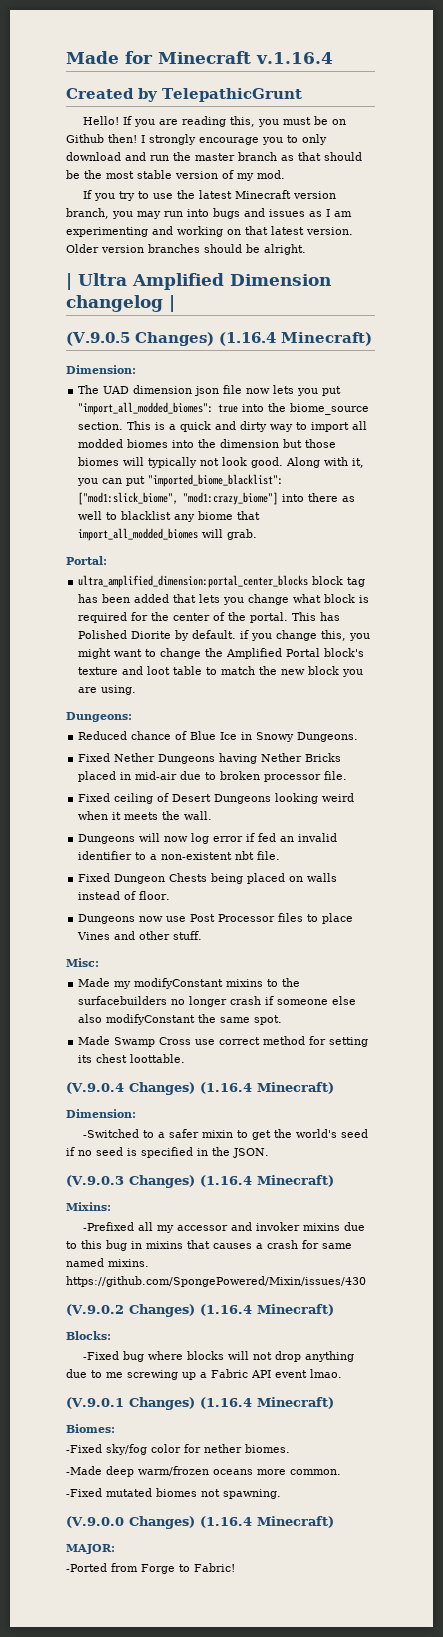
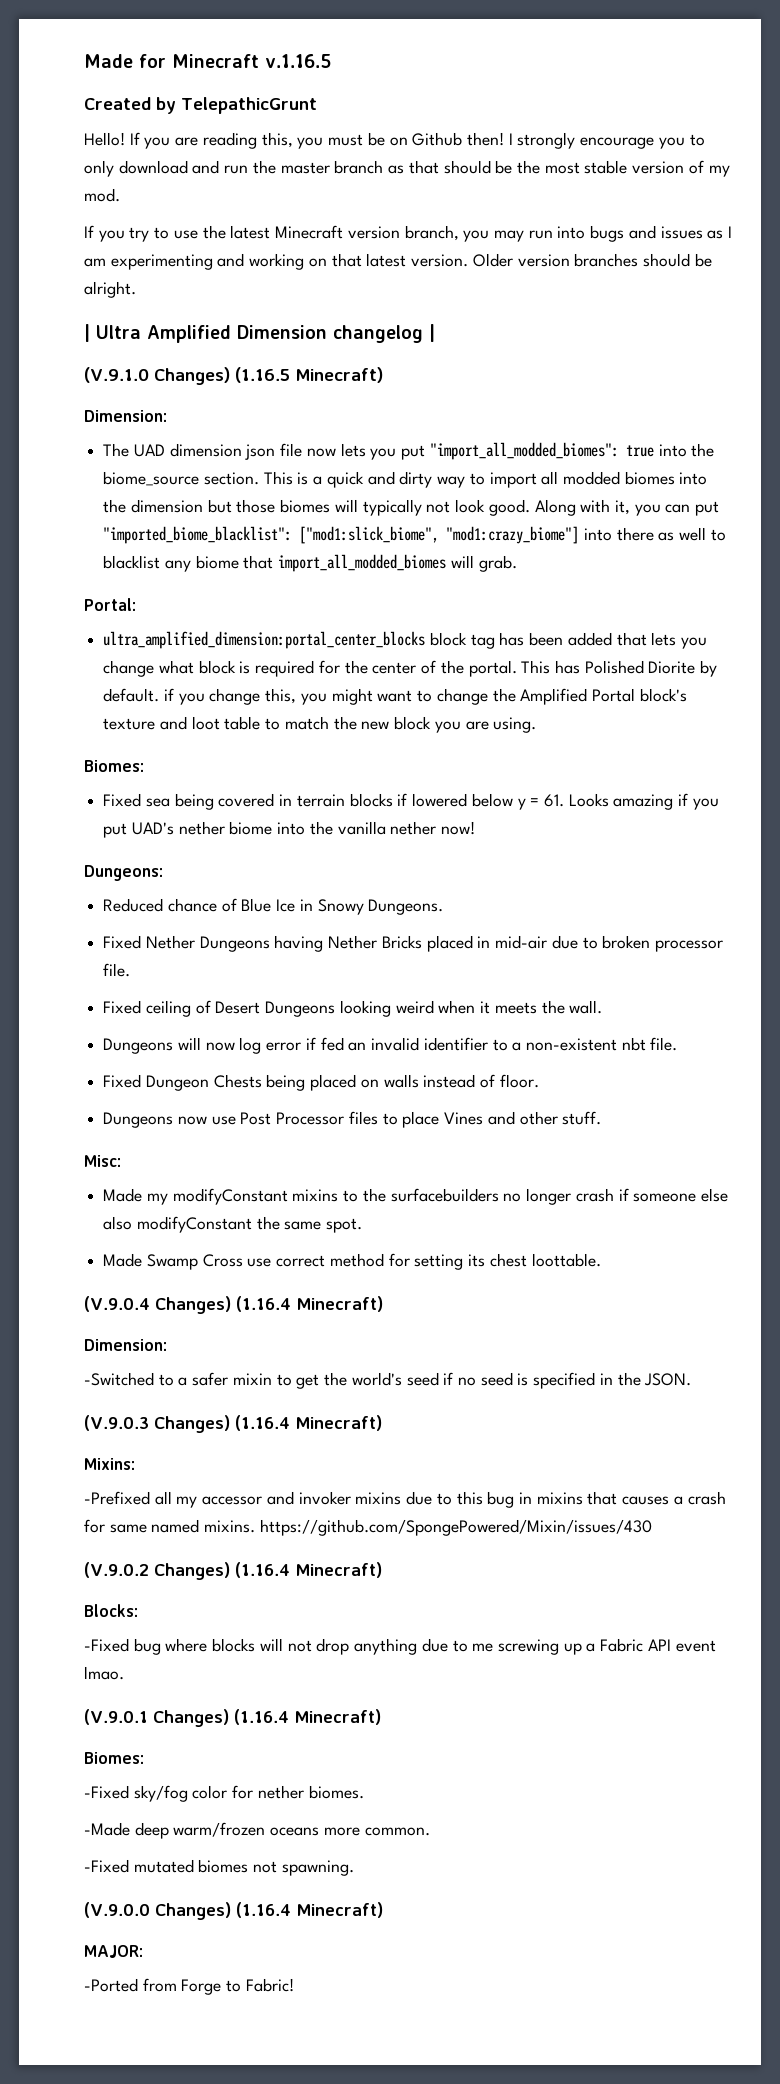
[256,52,333,64] v.1.16.4 -> [265,54,331,68] v.1.16.5
[66,332,276,346] (V.9.0.5 Changes) (1.16.4 -> [84,367,290,385] (V.9.1.0 Changes) (1.16.5
(137, 690) none -> [84,760,144,772] [103,793,719,810] [103,821,476,838] // Biomes: // Fixed sea being covered in terrain blocks if lowered below y = 61. Looks amazing if you put UAD's nether biome into the vanilla nether now!

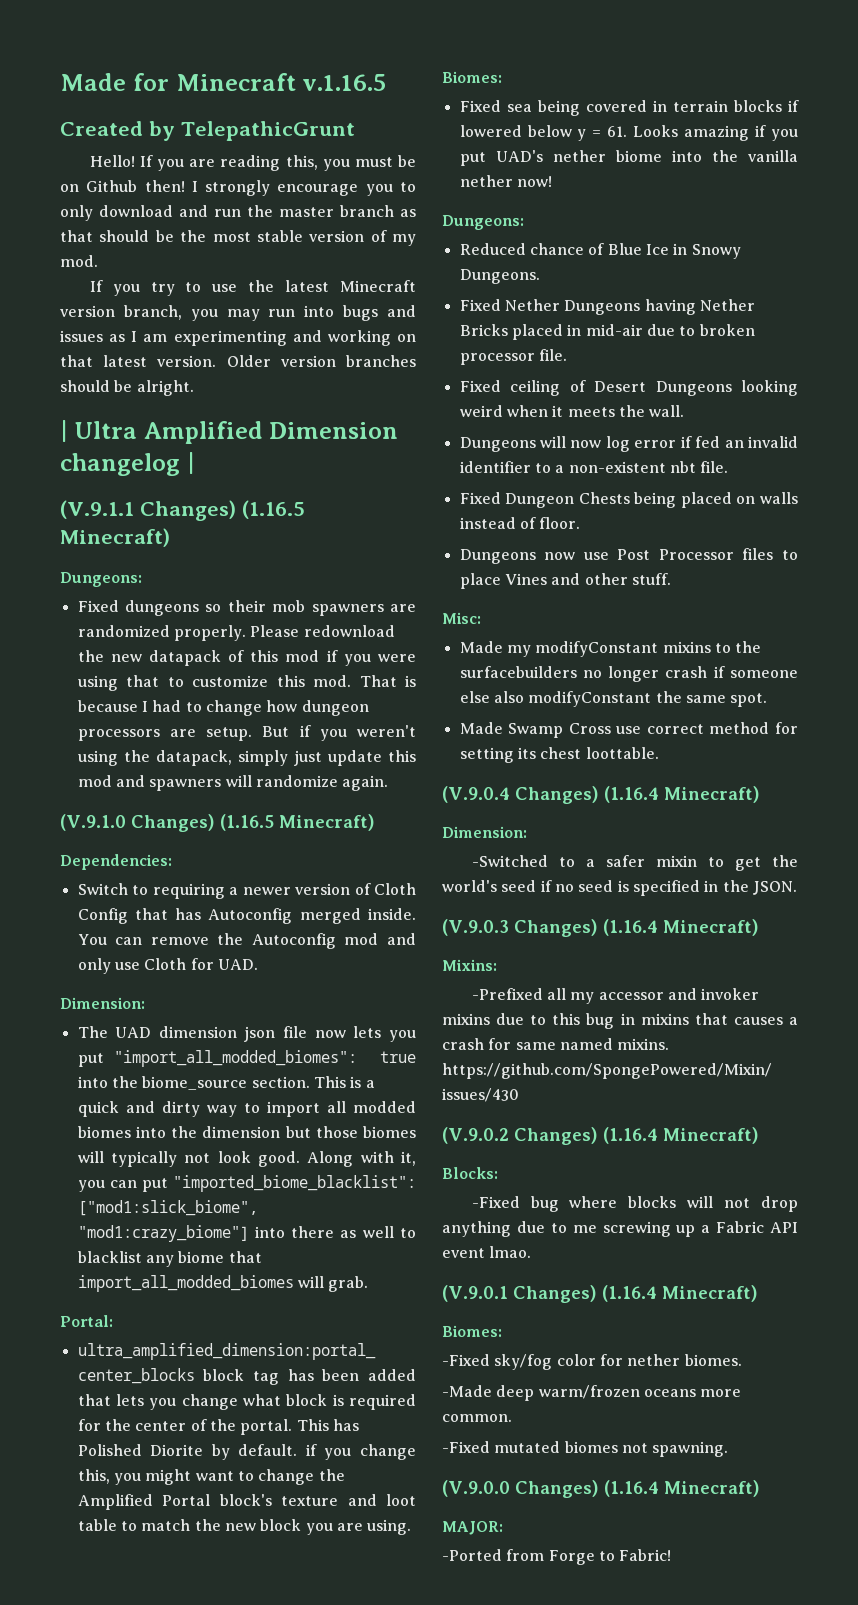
[84,367,383,385] (V.9.1.0 Changes) (1.16.5 Minecraft) -> [60,500,305,521] [60,528,170,547] [60,572,142,587] [77,600,416,616] [77,625,395,641] [77,650,417,666] [77,675,416,691] [77,700,369,716] [77,725,416,741] [77,750,416,766] [77,775,389,791] [60,814,375,832] [60,854,172,870] [77,883,416,899] [77,908,417,924] [77,933,416,949] [77,958,258,974] (V.9.1.1 Changes) (1.16.5 Minecraft) // Dungeons: // Fixed dungeons so their mob spawners are randomized properly. Please redownload the new datapack of this mod if you were using that to customize this mod. That is because I had to change how dungeon processors are setup. But if you weren't using the datapack, simply just update this mod and spawners will randomize again. // (V.9.1.0 Changes) (1.16.5 Minecraft) // Dependencies: // Switch to requiring a newer version of Cloth Config that has Autoconfig merged inside. You can remove the Autoconfig mod and only use Cloth for UAD.

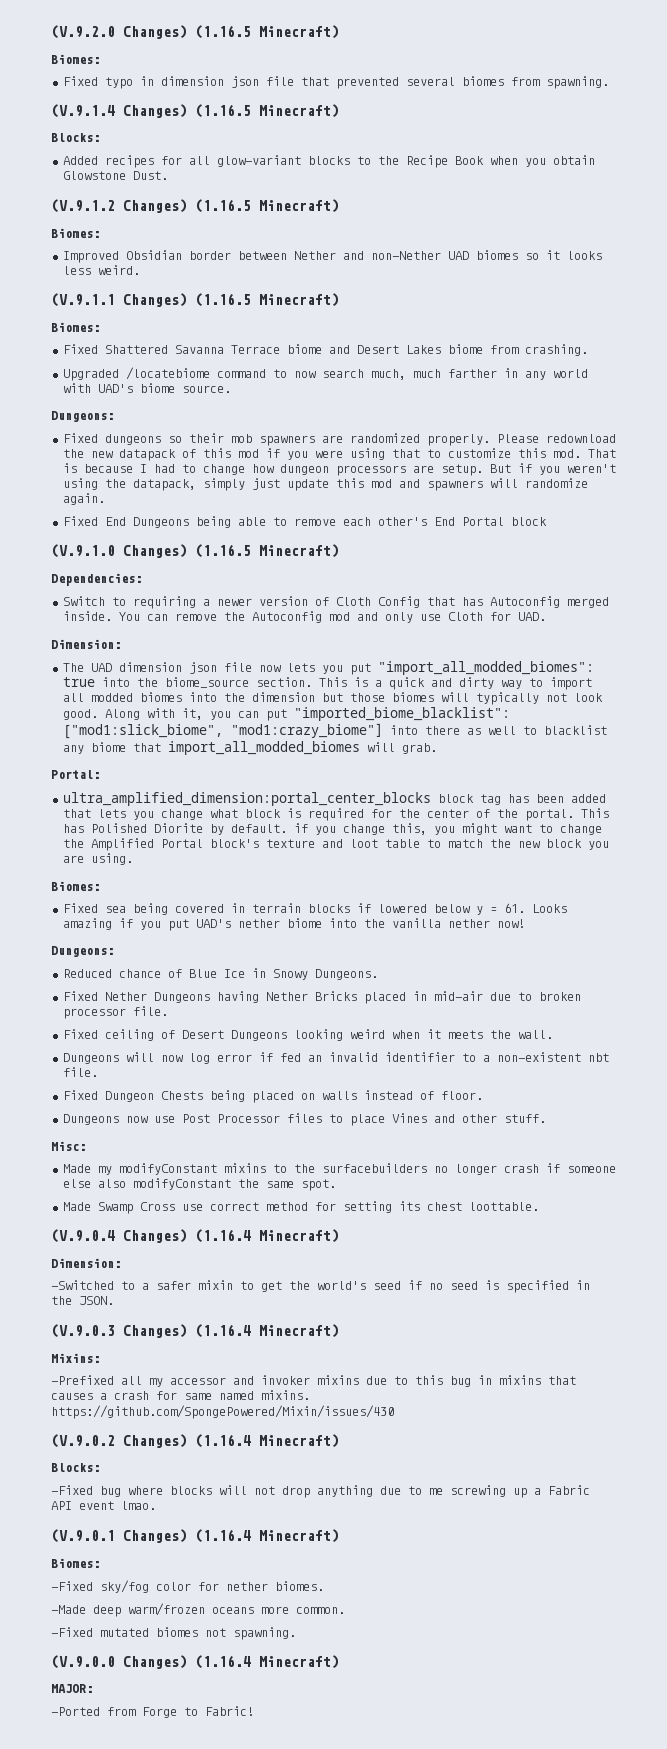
[60,73,387,91] [60,121,355,141] [89,155,416,171] [60,180,416,196] [60,205,416,221] [60,230,416,246] [60,255,98,267] [89,280,416,296] [60,305,416,321] [60,330,416,346] [60,355,416,367] [60,380,194,396] [60,420,399,444] [60,452,195,476] [60,500,305,521] [60,528,170,547] Made for Minecraft v.1.16.5 // Created by TelepathicGrunt // Hello! If you are reading this, you must be on Github then! I strongly encourage you to only download and run the master branch as that should be the most stable version of my mod. // If you try to use the latest Minecraft version branch, you may run into bugs and issues as I am experimenting and working on that latest version. Older version branches should be alright. // | Ultra Amplified Dimension changelog | // (V.9.1.1 Changes) (1.16.5 Minecraft) -> [51,25,339,39] [51,54,100,64] [62,76,609,89] [51,104,339,118] [51,133,100,142] [62,155,595,168] [62,171,168,180] [51,199,339,213] [51,228,100,238] [62,250,602,263] [62,265,140,275] [51,293,339,307] [51,322,100,332] [62,344,588,356] [62,367,588,381] [62,383,231,393] (V.9.2.0 Changes) (1.16.5 Minecraft) // Biomes: // Fixed typo in dimension json file that prevented several biomes from spawning. // (V.9.1.4 Changes) (1.16.5 Minecraft) // Blocks: // Added recipes for all glow-variant blocks to the Recipe Book when you obtain Glowstone Dust. // (V.9.1.2 Changes) (1.16.5 Minecraft) // Biomes: // Improved Obsidian border between Nether and non-Nether UAD biomes so it looks less weird. // (V.9.1.1 Changes) (1.16.5 Minecraft) // Biomes: // Fixed Shattered Savanna Terrace biome and Desert Lakes biome from crashing. // Upgraded /locatebiome command to now search much, much farther in any world with UAD's biome source.
(389, 783) none -> [62,516,547,528] // Fixed End Dungeons being able to remove each other's End Portal block

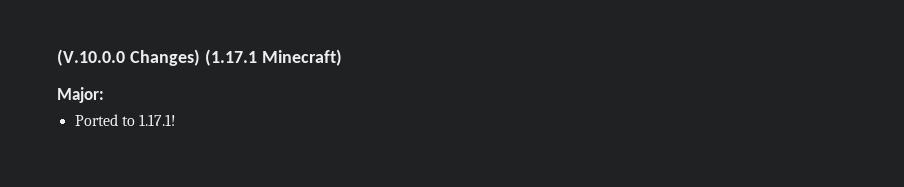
[51,25,339,39] [51,54,100,64] [62,76,609,89] [51,104,339,118] [51,133,100,142] [62,155,595,168] [62,171,168,180] [51,199,339,213] [51,228,100,238] [62,250,602,263] [62,265,140,275] [51,293,339,307] [51,322,100,332] [62,344,588,356] [62,367,588,381] [62,383,231,393] [51,411,114,422] [62,433,616,446] [62,448,616,461] [62,463,616,476] [62,478,588,491] [62,493,105,505] [62,516,547,528] [51,544,339,558] [51,573,142,586] [62,596,609,609] [62,611,546,623] [51,639,121,649] [62,661,594,675] [62,677,592,690] [62,692,603,705] [62,707,510,721] [62,723,607,739] [62,741,437,755] [51,770,100,779] [62,792,606,806] [62,808,609,821] [62,823,602,835] [62,838,609,851] [62,853,133,865] [51,881,100,891] [62,903,567,915] [62,918,525,931] [51,946,114,957] [62,968,378,980] [62,991,581,1004] [62,1006,168,1019] [62,1029,553,1041] [62,1052,609,1064] [62,1067,98,1077] [62,1090,483,1103] [62,1113,546,1126] [51,1141,86,1151] [62,1163,616,1175] [62,1178,336,1191] [62,1201,539,1214] [51,1229,339,1243] [51,1258,121,1268] [51,1280,590,1293] [51,1296,114,1305] [51,1324,339,1338] [51,1353,100,1363] [51,1375,576,1387] [51,1390,310,1400] [51,1405,394,1419] [51,1434,339,1448] [51,1463,100,1472] [51,1485,590,1498] [51,1501,156,1510] [51,1529,339,1543] [51,1558,100,1568] [51,1580,324,1593] [51,1603,345,1617] [51,1627,296,1640] [51,1655,339,1669] [51,1684,93,1693] [51,1706,254,1718] (V.9.2.0 Changes) (1.16.5 Minecraft) // Biomes: // Fixed typo in dimension json file that prevented several biomes from spawning. // (V.9.1.4 Changes) (1.16.5 Minecraft) // Blocks: // Added recipes for all glow-variant blocks to the Recipe Book when you obtain Glowstone Dust. // (V.9.1.2 Changes) (1.16.5 Minecraft) // Biomes: // Improved Obsidian border between Nether and non-Nether UAD biomes so it looks less weird. // (V.9.1.1 Changes) (1.16.5 Minecraft) // Biomes: // Fixed Shattered Savanna Terrace biome and Desert Lakes biome from crashing. // Upgraded /locatebiome command to now search much, much farther in any world with UAD's biome source. // Dungeons: // Fixed dungeons so their mob spawners are randomized properly. Please redownload the new datapack of this mod if you were using that to customize this mod. That is because I had to change how dungeon processors are setup. But if you weren't using the datapack, simply just update this mod and spawners will randomize again. // Fixed End Dungeons being able to remove each other's End Portal block // (V.9.1.0 Changes) (1.16.5 Minecraft) // Dependencies: // Switch to requiring a newer version of Cloth Config that has Autoconfig merged inside. You can remove the Autoconfig mod and only use Cloth for UAD. // Dimension: // The UAD dimension json file now lets you put "import_all_modded_biomes": true into the biome_source section. This is a quick and dirty way to import all modded biomes into the dimension but those biomes will typically not look good. Along with it, you can put "imported_biome_blacklist": ["mod1:slick_biome", "mod1:crazy_biome"] into there as well to blacklist any biome that import_all_modded_biomes will grab. // Portal: // ultra_amplified_dimension:portal_center_blocks block tag has been added that lets you change what block is required for the center of the portal. This has Polished Diorite by default. if you change this, you might want to change the Amplified Portal block's texture and loot table to match the new block you are using. // Biomes: // Fixed sea being covered in terrain blocks if lowered below y = 61. Looks amazing if you put UAD's nether biome into the vanilla nether now! // Dungeons: // Reduced chance of Blue Ice in Snowy Dungeons. // Fixed Nether Dungeons having Nether Bricks placed in mid-air due to broken processor file. // Fixed ceiling of Desert Dungeons looking weird when it meets the wall. // Dungeons will now log error if fed an invalid identifier to a non-existent nbt file. // Fixed Dungeon Chests being placed on walls instead of floor. // Dungeons now use Post Processor files to place Vines and other stuff. // Misc: // Made my modifyConstant mixins to the surfacebuilders no longer crash if someone else also modifyConstant the same spot. // Made Swamp Cross use correct method for setting its chest loottable. // (V.9.0.4 Changes) (1.16.4 Minecraft) // Dimension: // -Switched to a safer mixin to get the world's seed if no seed is specified in the JSON. // (V.9.0.3 Changes) (1.16.4 Minecraft) // Mixins: // -Prefixed all my accessor and invoker mixins due to this bug in mixins that causes a crash for same named mixins. https://github.com/SpongePowered/Mixin/issues/430 // (V.9.0.2 Changes) (1.16.4 Minecraft) // Blocks: // -Fixed bug where blocks will not drop anything due to me screwing up a Fabric API event lmao. // (V.9.0.1 Changes) (1.16.4 Minecraft) // Biomes: // -Fixed sky/fog color for nether biomes. // -Made deep warm/frozen oceans more common. // -Fixed mutated biomes not spawning. // (V.9.0.0 Changes) (1.16.4 Minecraft) // MAJOR: // -Ported from Forge to Fabric! -> [57,49,342,66] [57,87,104,103] [74,114,177,126] (V.10.0.0 Changes) (1.17.1 Minecraft) // Major: // Ported to 1.17.1!

